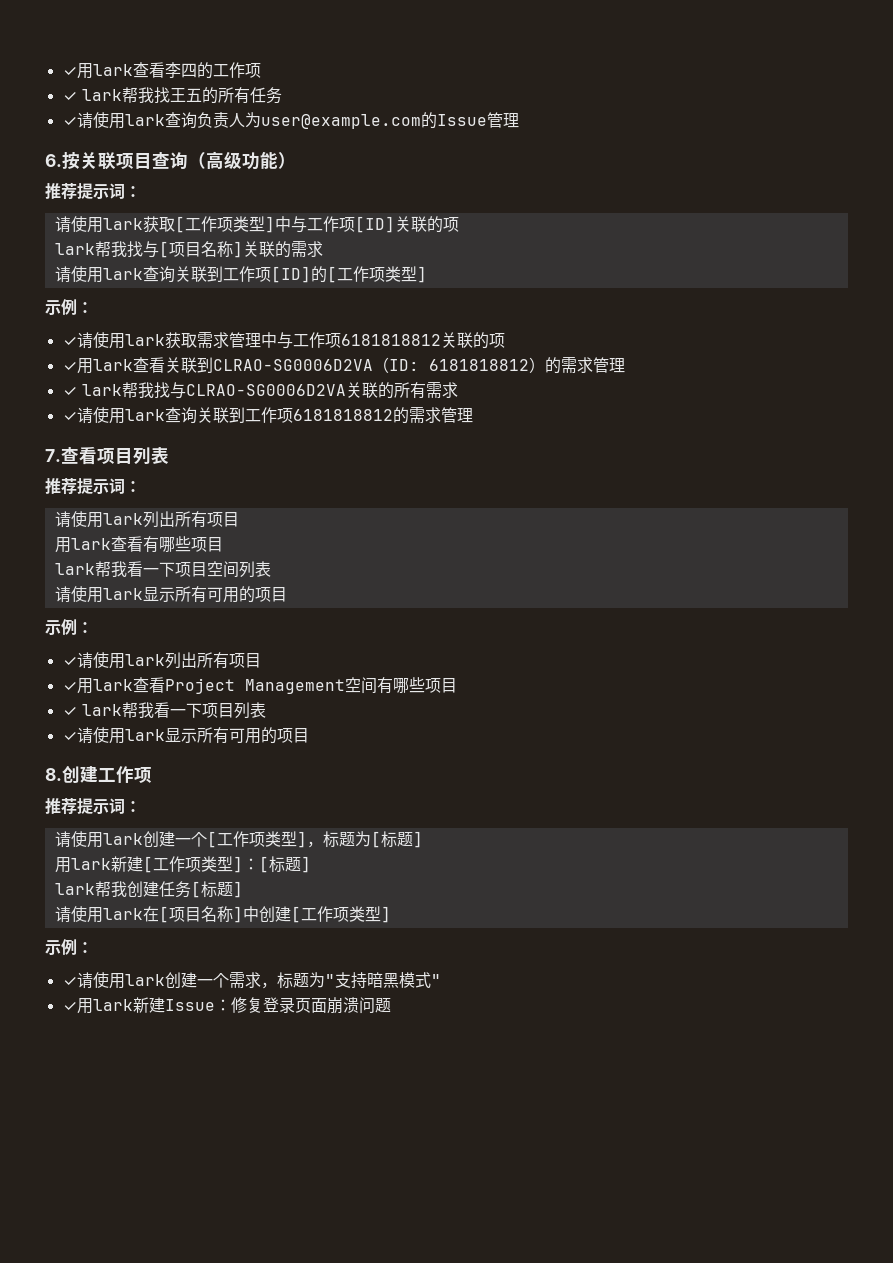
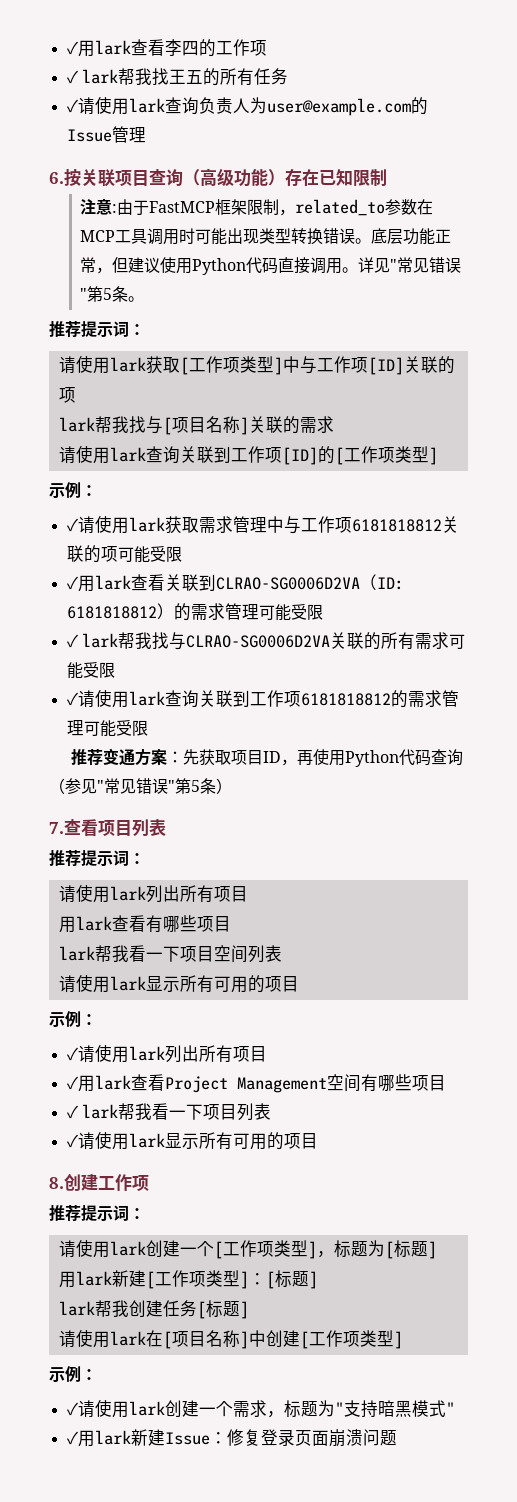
(296, 160) none -> [285,168,387,186] [80,199,434,216] [80,228,452,245] [80,257,462,275] [80,286,145,302] 存在已知限制 // 注意:由于FastMCP框架限制，related_to参数在MCP工具调用时可能出现类型转换错误。底层功能正常，但建议使用Python代码直接调用。详见"常见错误"第5条。
(505, 340) none -> [117,546,182,563] 可能受限
(625, 365) none -> [258,604,323,621] 可能受限
(458, 390) none -> [448,634,465,649] [66,662,115,679] 可能受限
(473, 415) none -> [83,720,148,737] [71,748,464,767] [49,778,232,794] 可能受限 // 推荐变通方案：先获取项目ID，再使用Python代码查询（参见"常见错误"第5条）

